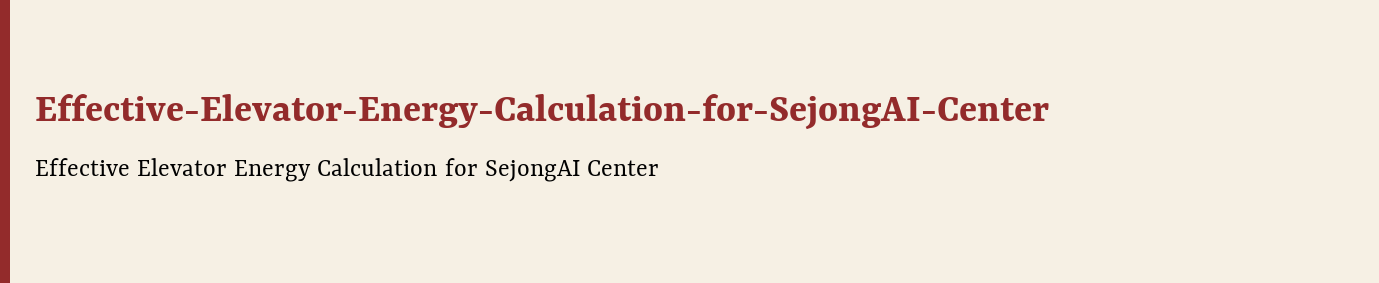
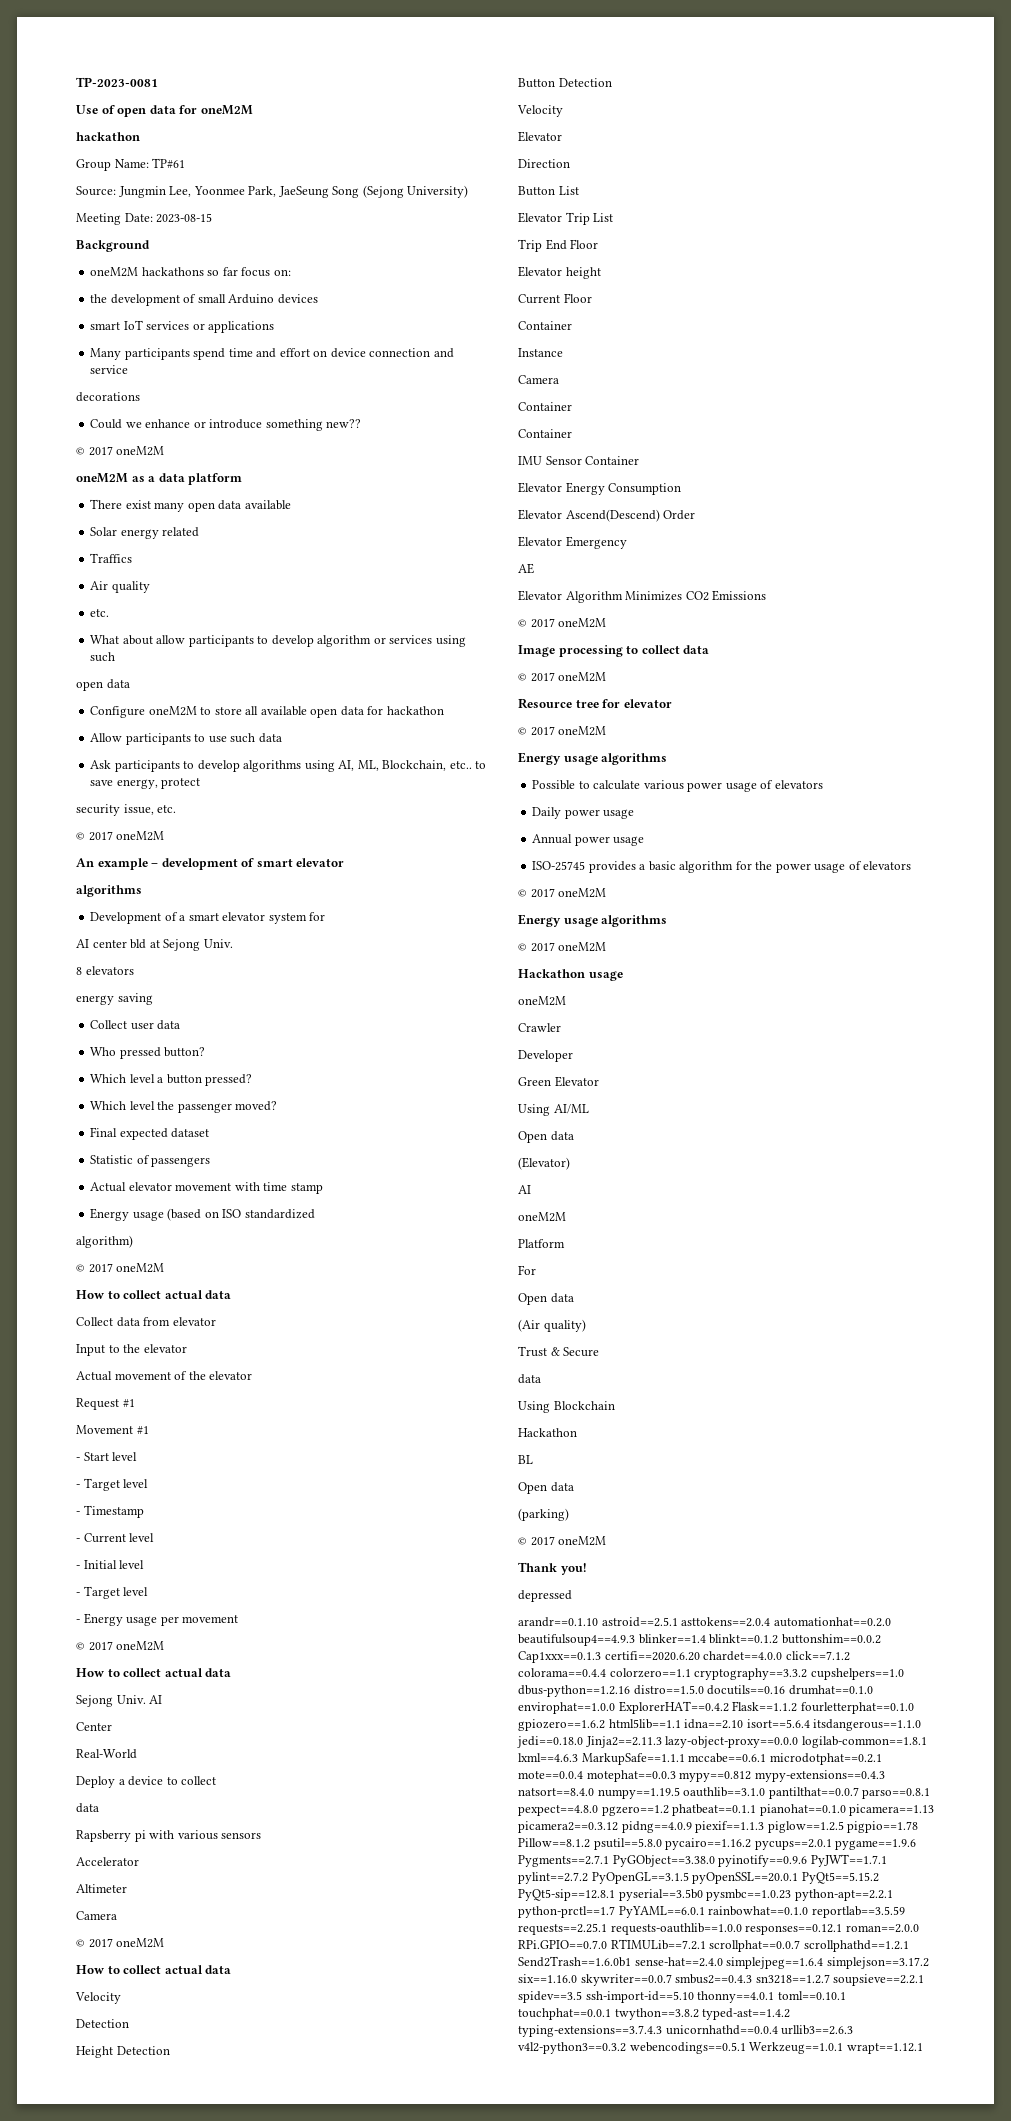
[35,94,1049,130] [35,158,659,182] Effective-Elevator-Energy-Calculation-for-SejongAI-Center // Effective Elevator Energy Calculation for SejongAI Center -> [76,77,158,87] [76,105,253,117] [76,132,140,141] [76,158,186,171] [76,185,469,198] [76,213,213,225] [76,240,150,252] [90,267,291,277] [90,294,318,306] [90,320,275,333] [90,348,454,360] [90,365,129,374] [76,392,140,402] [90,419,362,431] [76,446,165,456] [76,473,243,485] [90,499,291,512] [90,527,200,539] [90,553,133,563] [90,581,150,593] [90,609,110,617] [90,635,466,647] [90,652,116,662] [76,679,130,691] [90,706,444,718] [90,733,282,745] [90,760,487,772] [90,778,201,789] [76,804,177,816] [76,831,165,841] [76,858,345,870] [76,885,142,897] [90,912,326,924] [76,939,233,951] [76,966,134,975] [76,993,153,1005] [90,1020,181,1030] [90,1047,206,1059] [90,1074,253,1086] [90,1101,278,1113] [90,1127,210,1140] [90,1155,211,1167] [90,1182,323,1194] [90,1208,315,1221] [76,1235,133,1248] [76,1263,165,1273] [76,1290,232,1299] [76,1317,216,1327] [76,1344,187,1356] [76,1371,253,1381] [76,1398,135,1410] [76,1425,149,1435] [76,1452,138,1461] [76,1478,149,1491] [76,1505,144,1518] [76,1533,155,1543] [76,1560,145,1569] [76,1586,149,1599] [76,1613,239,1626] [76,1641,165,1651] [76,1668,232,1677] [76,1695,163,1707] [76,1722,112,1731] [76,1749,137,1759] [76,1776,217,1788] [76,1803,99,1813] [76,1830,262,1842] [76,1857,139,1866] [76,1884,127,1893] [76,1911,117,1920] [76,1938,165,1948] [76,1965,232,1974] [75,1992,121,2004] [76,2019,129,2028] [76,2046,170,2058] [518,78,612,88] [517,105,563,117] [518,131,562,142] [518,159,570,168] [518,186,579,196] [518,212,614,225] [518,239,599,252] [518,266,601,279] [518,293,592,304] [518,321,572,330] [518,348,563,357] [518,375,559,384] [518,402,572,411] [518,429,572,438] [518,456,640,465] [518,482,682,495] [518,509,696,522] [518,536,627,549] [518,563,534,574] [518,590,767,603] [518,618,607,628] [518,645,710,657] [518,672,607,682] [518,698,672,709] [518,726,607,736] [518,752,668,765] [532,780,823,792] [532,807,635,819] [532,834,645,846] [532,861,912,873] [518,888,607,898] [518,914,668,927] [518,942,607,952] [518,969,623,981] [518,996,566,1006] [518,1023,561,1032] [518,1050,573,1062] [518,1076,599,1087] [518,1104,589,1116] [518,1131,574,1143] [518,1157,570,1170] [518,1185,531,1194] [518,1212,566,1222] [518,1239,565,1248] [518,1265,536,1275] [518,1293,574,1305] [518,1319,586,1332] [518,1346,600,1357] [518,1374,541,1384] [518,1401,615,1413] [518,1428,577,1437] [518,1455,533,1464] [518,1482,574,1494] [518,1508,569,1521] [518,1536,607,1546] [518,1562,586,1575] [518,1590,572,1602] [518,1617,891,1627] [518,1634,881,1646] [518,1651,850,1663] [518,1668,904,1680] [518,1685,873,1697] [518,1701,914,1714] [518,1719,922,1731] [517,1736,927,1748] [518,1753,882,1765] [518,1770,885,1782] [518,1787,931,1799] [518,1804,935,1816] [518,1821,919,1833] [518,1838,917,1850] [518,1854,887,1867] [518,1872,879,1884] [518,1889,893,1901] [518,1906,905,1918] [518,1923,919,1935] [518,1939,909,1952] [518,1956,929,1969] [518,1974,925,1986] [518,1991,846,2003] [518,2008,791,2020] [518,2025,854,2037] [518,2042,923,2054] TP-2023-0081 // Use of open data for oneM2M // hackathon // Group Name: TP#61 // Source: Jungmin Lee, Yoonmee Park, JaeSeung Song (Sejong University) // Meeting Date: 2023-08-15 // Background // oneM2M hackathons so far focus on: // the development of small Arduino devices // smart IoT services or applications // Many participants spend time and effort on device connection and service // decorations // Could we enhance or introduce something new?? // © 2017 oneM2M // oneM2M as a data platform // There exist many open data available // Solar energy related // Traffics // Air quality // etc. // What about allow participants to develop algorithm or services using such // open data // Configure oneM2M to store all available open data for hackathon // Allow participants to use such data // Ask participants to develop algorithms using AI, ML, Blockchain, etc.. to save energy, protect // security issue, etc. // © 2017 oneM2M // An example – development of smart elevator // algorithms // Development of a smart elevator system for // AI center bld at Sejong Univ. // 8 elevators // energy saving // Collect user data // Who pressed button? // Which level a button pressed? // Which level the passenger moved? // Final expected dataset // Statistic of passengers // Actual elevator movement with time stamp // Energy usage (based on ISO standardized // algorithm) // © 2017 oneM2M // How to collect actual data // Collect data from elevator // Input to the elevator // Actual movement of the elevator // Request #1 // Movement #1 // - Start level // - Target level // - Timestamp // - Current level // - Initial level // - Target level // - Energy usage per movement // © 2017 oneM2M // How to collect actual data // Sejong Univ. AI // Center // Real-World // Deploy a device to collect // data // Rapsberry pi with various sensors // Accelerator // Altimeter // Camera // © 2017 oneM2M // How to collect actual data // Velocity // Detection // Height Detection // Button Detection // Velocity // Elevator // Direction // Button List // Elevator Trip List // Trip End Floor // Elevator height // Current Floor // Container // Instance // Camera // Container // Container // IMU Sensor Container // Elevator Energy Consumption // Elevator Ascend(Descend) Order // Elevator Emergency // AE // Elevator Algorithm Minimizes CO2 Emissions // © 2017 oneM2M // Image processing to collect data // © 2017 oneM2M // Resource tree for elevator // © 2017 oneM2M // Energy usage algorithms // Possible to calculate various power usage of elevators // Daily power usage // Annual power usage // ISO-25745 provides a basic algorithm for the power usage of elevators // © 2017 oneM2M // Energy usage algorithms // © 2017 oneM2M // Hackathon usage // oneM2M // Crawler // Developer // Green Elevator // Using AI/ML // Open data // (Elevator) // AI // oneM2M // Platform // For // Open data // (Air quality) // Trust & Secure // data // Using Blockchain // Hackathon // BL // Open data // (parking) // © 2017 oneM2M // Thank you! // depressed // arandr==0.1.10 astroid==2.5.1 asttokens==2.0.4 automationhat==0.2.0 beautifulsoup4==4.9.3 blinker==1.4 blinkt==0.1.2 buttonshim==0.0.2 Cap1xxx==0.1.3 certifi==2020.6.20 chardet==4.0.0 click==7.1.2 colorama==0.4.4 colorzero==1.1 cryptography==3.3.2 cupshelpers==1.0 dbus-python==1.2.16 distro==1.5.0 docutils==0.16 drumhat==0.1.0 envirophat==1.0.0 ExplorerHAT==0.4.2 Flask==1.1.2 fourletterphat==0.1.0 gpiozero==1.6.2 html5lib==1.1 idna==2.10 isort==5.6.4 itsdangerous==1.1.0 jedi==0.18.0 Jinja2==2.11.3 lazy-object-proxy==0.0.0 logilab-common==1.8.1 lxml==4.6.3 MarkupSafe==1.1.1 mccabe==0.6.1 microdotphat==0.2.1 mote==0.0.4 motephat==0.0.3 mypy==0.812 mypy-extensions==0.4.3 natsort==8.4.0 numpy==1.19.5 oauthlib==3.1.0 pantilthat==0.0.7 parso==0.8.1 pexpect==4.8.0 pgzero==1.2 phatbeat==0.1.1 pianohat==0.1.0 picamera==1.13 picamera2==0.3.12 pidng==4.0.9 piexif==1.1.3 piglow==1.2.5 pigpio==1.78 Pillow==8.1.2 psutil==5.8.0 pycairo==1.16.2 pycups==2.0.1 pygame==1.9.6 Pygments==2.7.1 PyGObject==3.38.0 pyinotify==0.9.6 PyJWT==1.7.1 pylint==2.7.2 PyOpenGL==3.1.5 pyOpenSSL==20.0.1 PyQt5==5.15.2 PyQt5-sip==12.8.1 pyserial==3.5b0 pysmbc==1.0.23 python-apt==2.2.1 python-prctl==1.7 PyYAML==6.0.1 rainbowhat==0.1.0 reportlab==3.5.59 requests==2.25.1 requests-oauthlib==1.0.0 responses==0.12.1 roman==2.0.0 RPi.GPIO==0.7.0 RTIMULib==7.2.1 scrollphat==0.0.7 scrollphathd==1.2.1 Send2Trash==1.6.0b1 sense-hat==2.4.0 simplejpeg==1.6.4 simplejson==3.17.2 six==1.16.0 skywriter==0.0.7 smbus2==0.4.3 sn3218==1.2.7 soupsieve==2.2.1 spidev==3.5 ssh-import-id==5.10 thonny==4.0.1 toml==0.10.1 touchphat==0.0.1 twython==3.8.2 typed-ast==1.4.2 typing-extensions==3.7.4.3 unicornhathd==0.0.4 urllib3==2.6.3 v4l2-python3==0.3.2 webencodings==0.5.1 Werkzeug==1.0.1 wrapt==1.12.1

